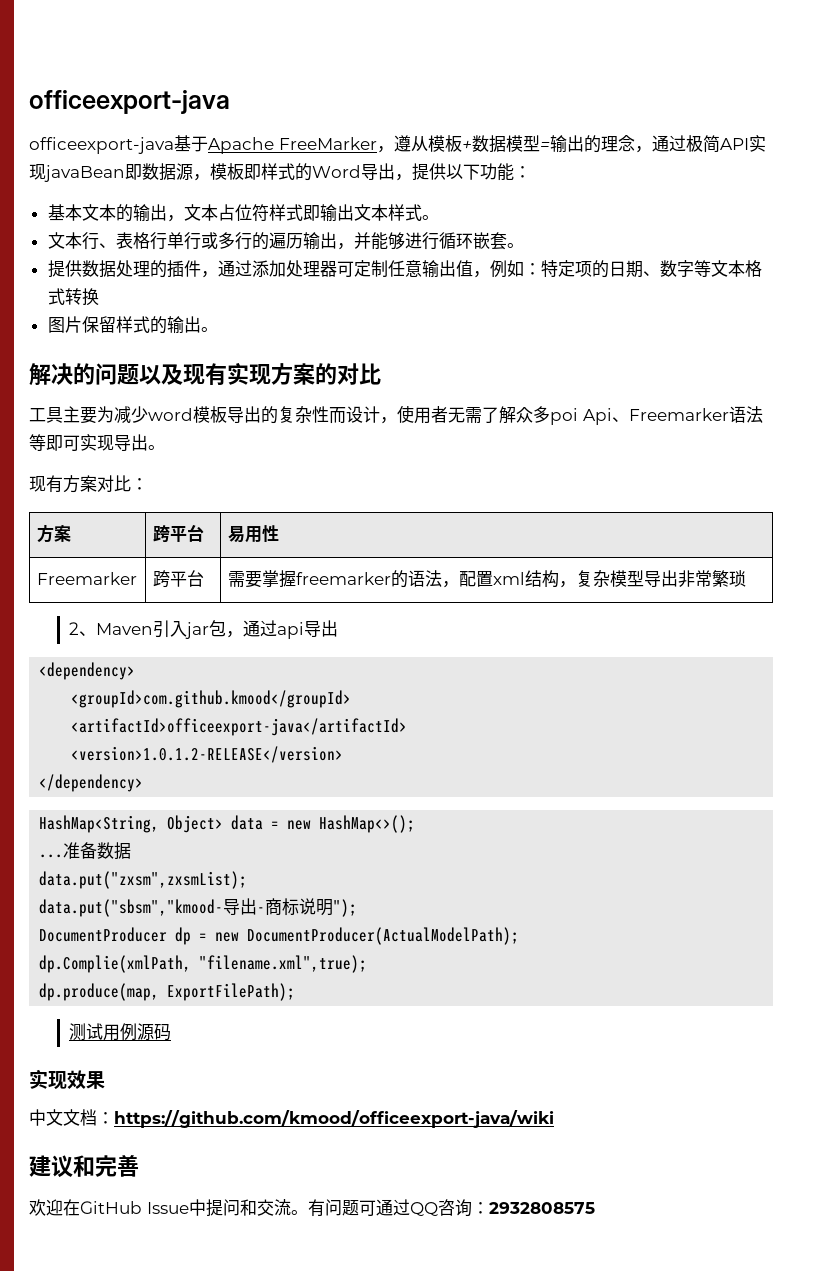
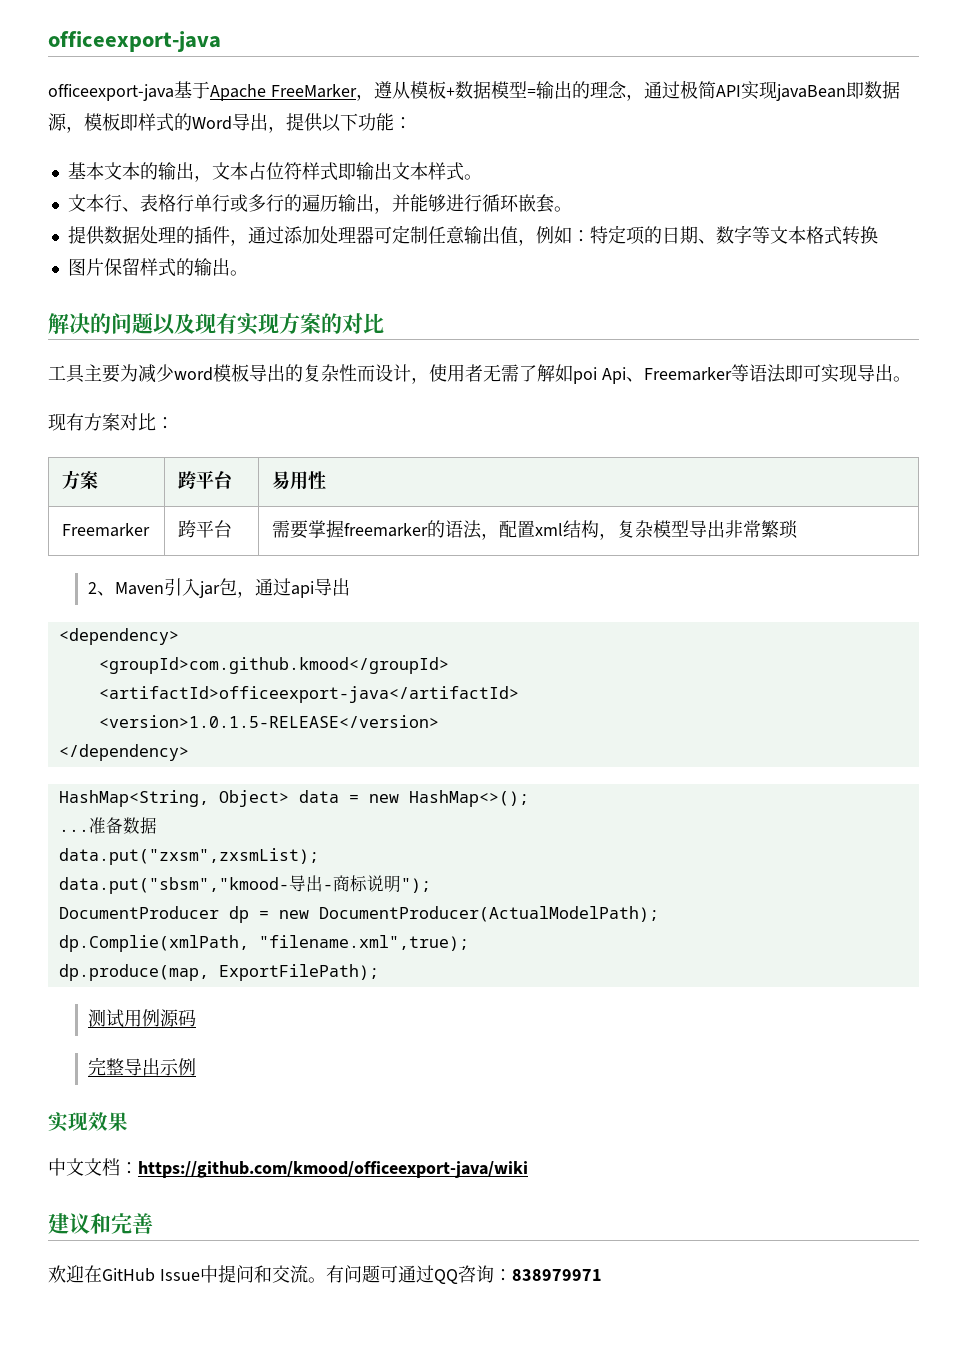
[516,406,550,423] 众多 -> [555,364,573,382] 如
[728,406,763,423] [29,434,46,451] 语法等 -> [730,364,786,383] 等语法
[71,746,344,763] <version>1.0.1.2-RELEASE</version> -> [98,715,439,728] <version>1.0.1.5-RELEASE</version>
(171, 1032) none -> [87,1057,196,1076] // 完整导出示例
[488,1202,595,1214] 2932808575 -> [511,1269,602,1281] 838979971

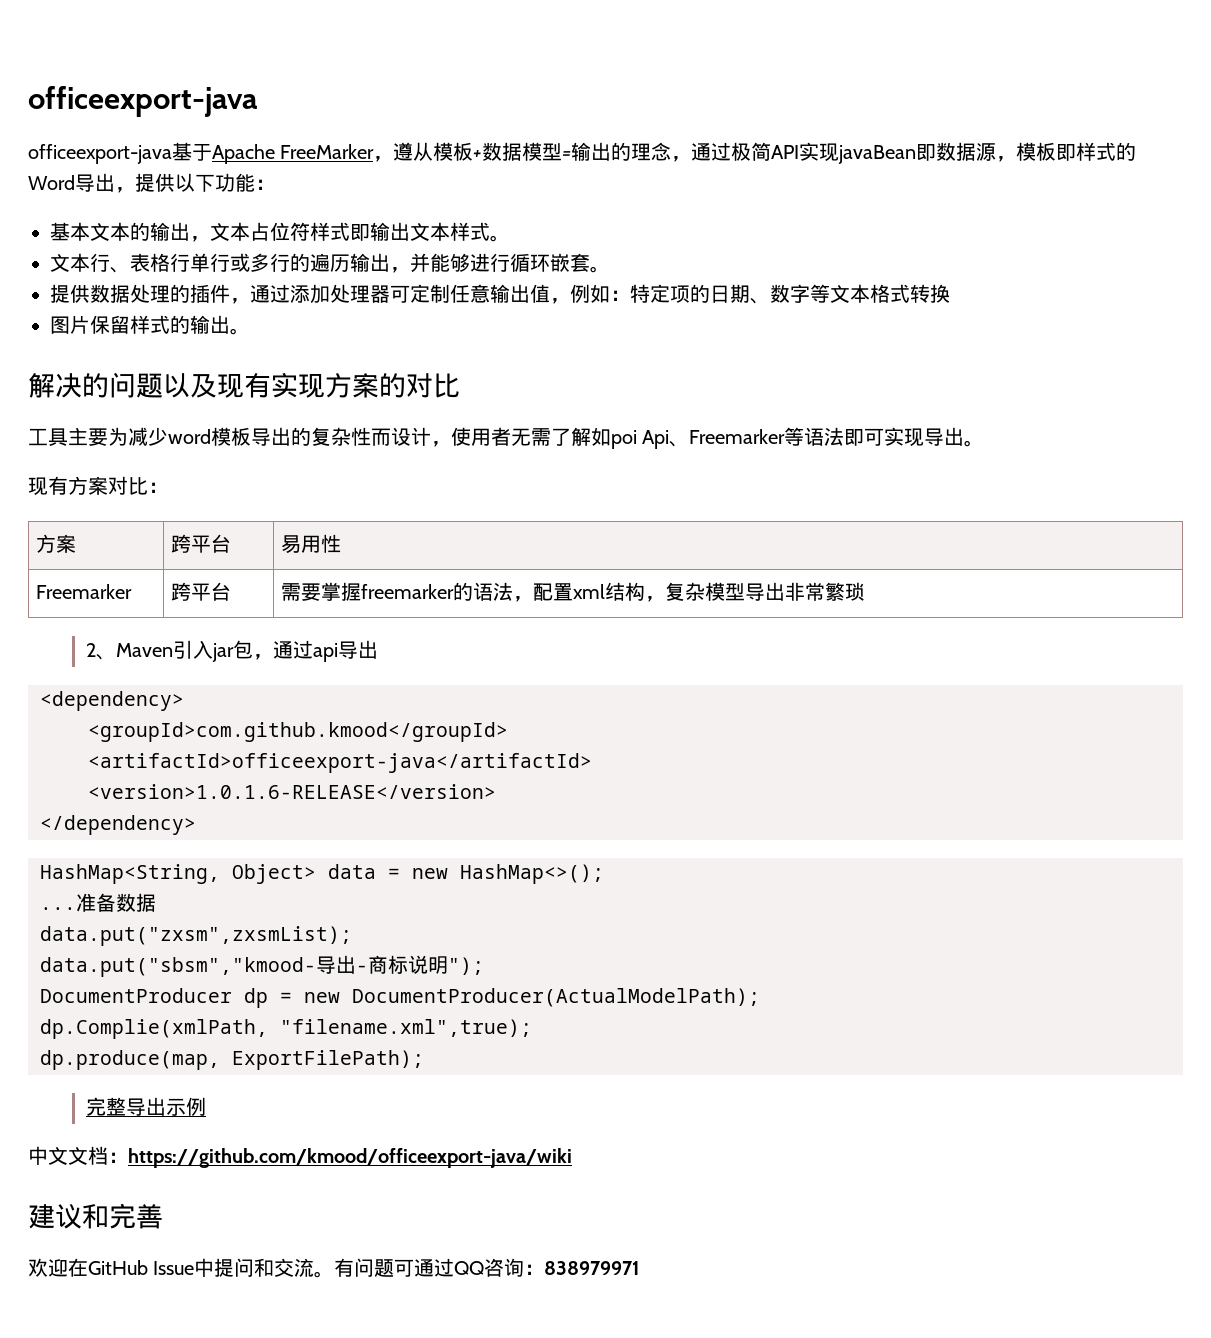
[98,715,439,728] <version>1.0.1.5-RELEASE</version> -> [88,784,496,799] <version>1.0.1.6-RELEASE</version>
[87,1009,196,1028] // 测试用例源码 -> (424, 1060) none
[48,1112,128,1132] // 实现效果 -> (206, 1106) none

